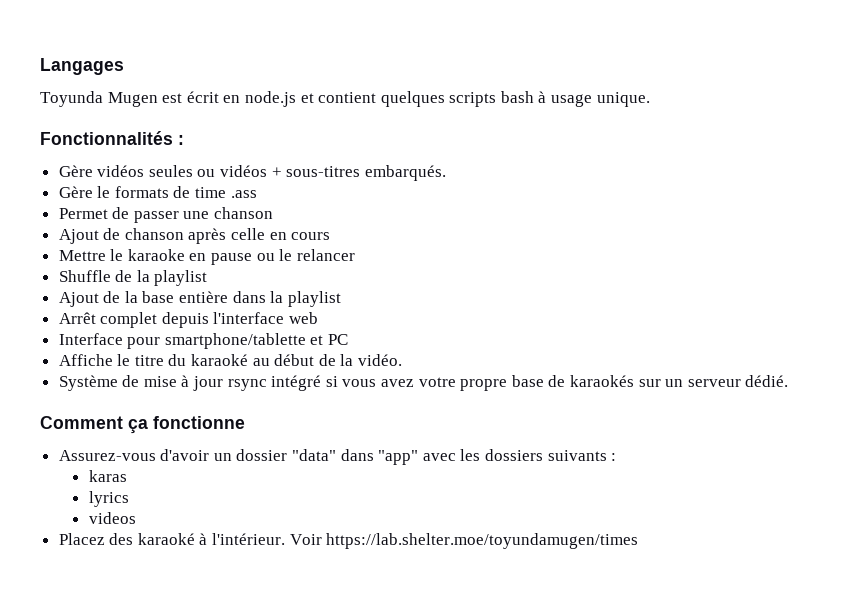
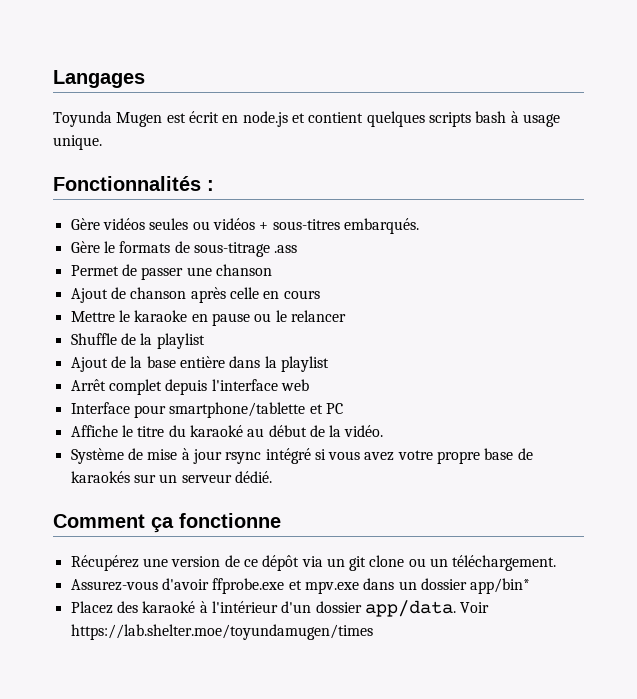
[195,187,227,198] time -> [193,242,270,257] sous-titrage
[58,449,617,465] [88,470,127,482] [88,491,129,507] [88,512,136,524] Assurez-vous d'avoir un dossier "data" dans "app" avec les dossiers suivants : // karas // lyrics // videos -> [70,555,557,571] [70,578,531,594] Récupérez une version de ce dépôt via un git clone ou un téléchargement. // Assurez-vous d'avoir ffprobe.exe et mpv.exe dans un dossier app/bin*
[212,533,286,545] l'intérieur. -> [211,600,456,617] l'intérieur d'un dossier app/data.

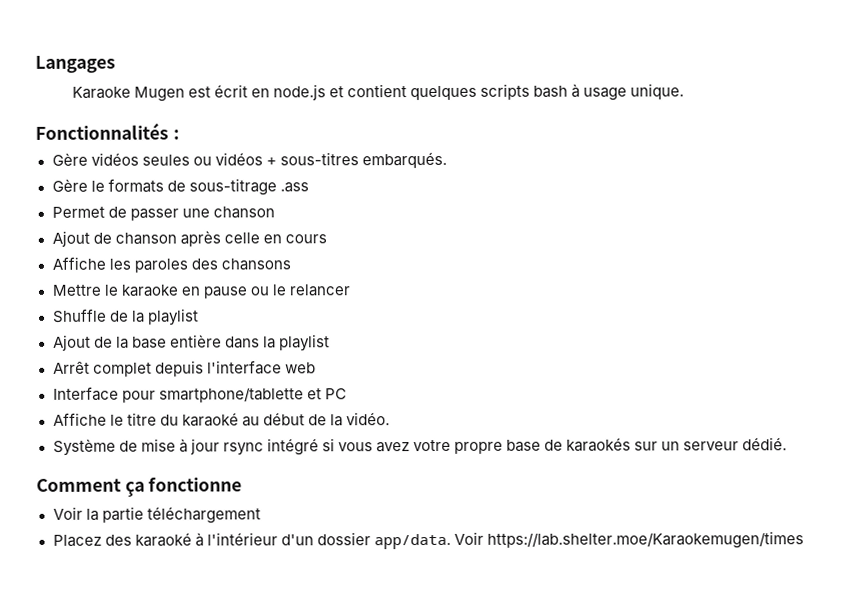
[53,111,112,127] Toyunda -> [71,86,131,99] Karaoke
(320, 294) none -> [51,256,291,273] // Affiche les paroles des chansons
[70,555,557,571] [70,578,531,594] Récupérez une version de ce dépôt via un git clone ou un téléchargement. // Assurez-vous d'avoir ffprobe.exe et mpv.exe dans un dossier app/bin* -> [52,506,261,524] Voir la partie téléchargement
[70,624,373,640] https://lab.shelter.moe/toyundamugen/times -> [486,531,804,549] https://lab.shelter.moe/Karaokemugen/times

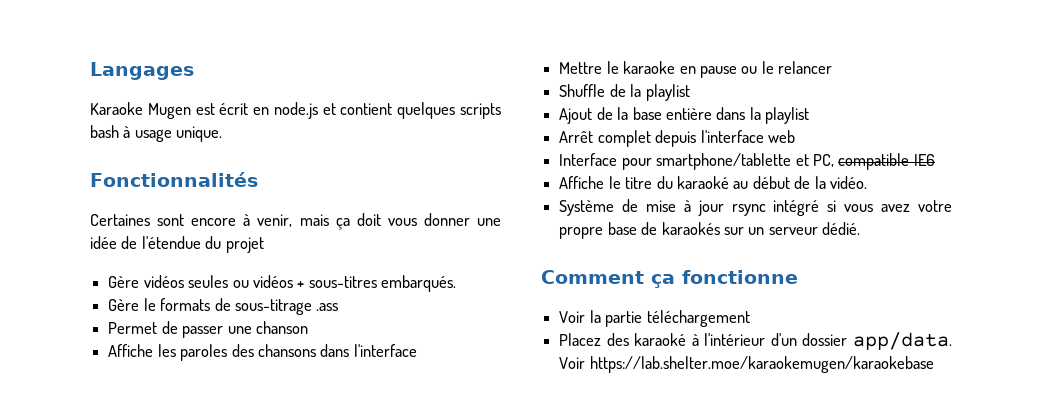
[172,129,180,140] : -> [90,213,502,230] [90,236,264,253] // Certaines sont encore à venir, mais ça doit vous donner une idée de l'étendue du projet
[51,230,327,247] // Ajout de chanson après celle en cours -> (308, 327) none
(291, 264) none -> [320,344,417,357] dans l'interface
[324,388,347,400] PC -> [812,153,935,170] PC, compatible IE6
[486,531,804,549] https://lab.shelter.moe/Karaokemugen/times -> [589,356,934,373] https://lab.shelter.moe/karaokemugen/karaokebase

